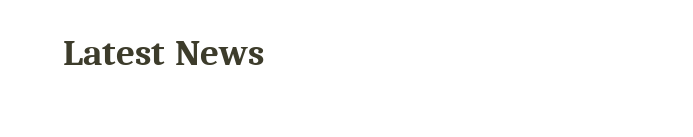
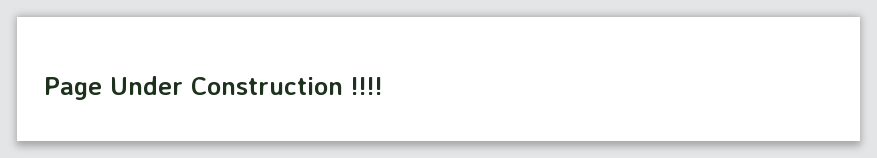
[63,41,264,65] Latest News -> [44,76,383,100] Page Under Construction !!!!

